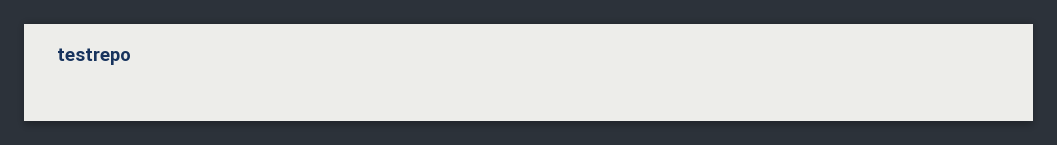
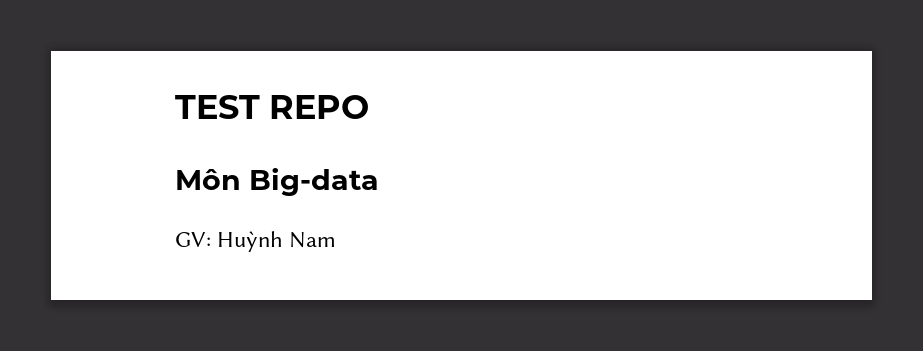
[57,48,131,65] testrepo -> [175,95,370,119] [175,168,379,196] [175,231,337,252] TEST REPO // Môn Big-data // GV: Huỳnh Nam

